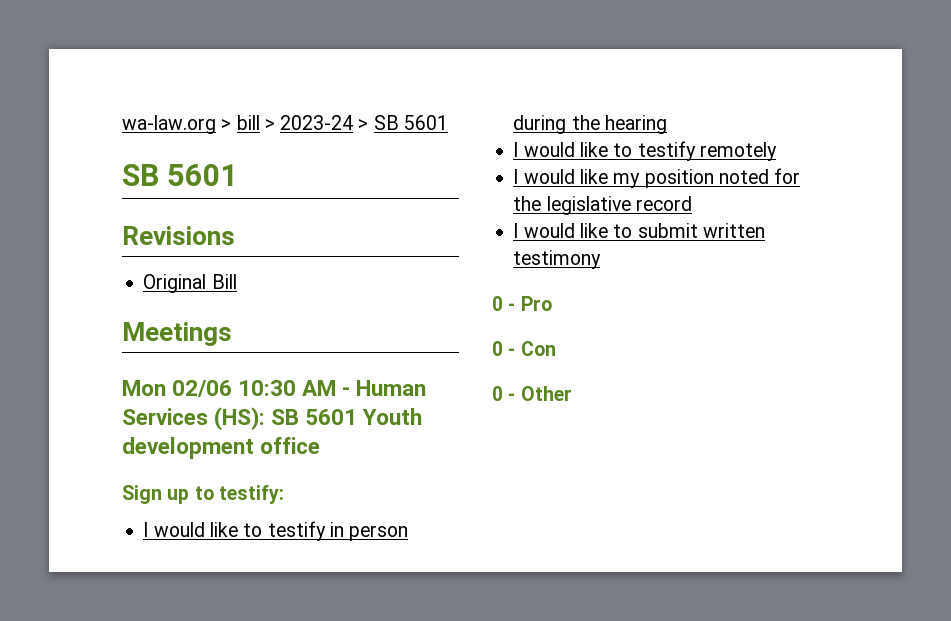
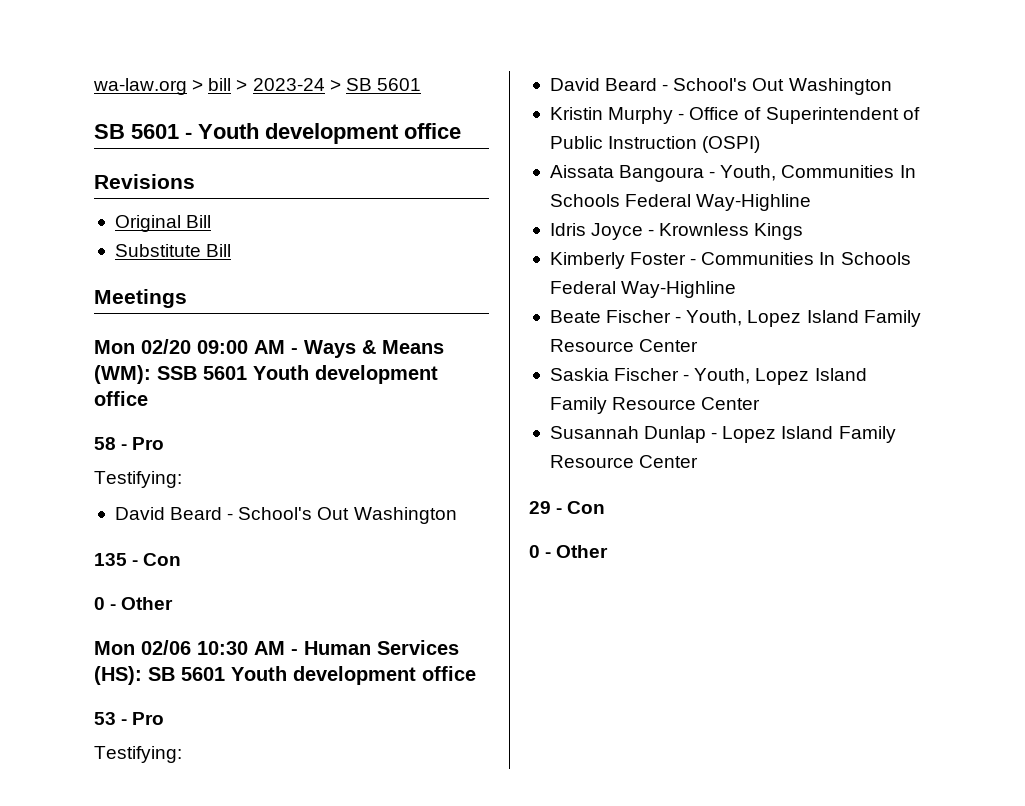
(240, 175) none -> [185,123,461,144] - Youth development office
(237, 281) none -> [114,244,232,257] // Substitute Bill
(232, 334) none -> [94,339,444,358] [94,365,438,384] [94,391,148,406] [94,437,165,450] [94,471,182,488] [114,507,457,524] [94,553,182,566] [94,597,174,610] // Mon 02/20 09:00 AM - Ways & Means (WM): SSB 5601 Youth development office // 58 - Pro // Testifying: // David Beard - School's Out Washington // 135 - Con // 0 - Other
[122,485,284,504] [143,521,409,541] [513,115,667,134] [513,141,777,161] [513,168,801,188] [513,196,692,215] [513,223,765,238] [513,250,602,269] [492,296,552,311] [492,341,503,356] Sign up to testify: // I would like to testify in person during the hearing // I would like to testify remotely // I would like my position noted for the legislative record // I would like to submit written testimony // 0 - Pro // 0 -> [94,712,165,725] [94,746,182,763] [549,78,892,95] [549,107,920,124] [549,136,761,153] [549,165,916,182] [549,194,812,211] [549,223,804,240] [549,252,911,269] [549,281,737,298] [549,310,921,327] [549,339,699,352] [549,368,867,385] [549,397,761,414] [549,426,896,443] [549,455,699,468] [529,501,551,514] 53 - Pro // Testifying: // David Beard - School's Out Washington // Kristin Murphy - Office of Superintendent of Public Instruction (OSPI) // Aissata Bangoura - Youth, Communities In Schools Federal Way-Highline // Idris Joyce - Krownless Kings // Kimberly Foster - Communities In Schools Federal Way-Highline // Beate Fischer - Youth, Lopez Island Family Resource Center // Saskia Fischer - Youth, Lopez Island Family Resource Center // Susannah Dunlap - Lopez Island Family Resource Center // 29

